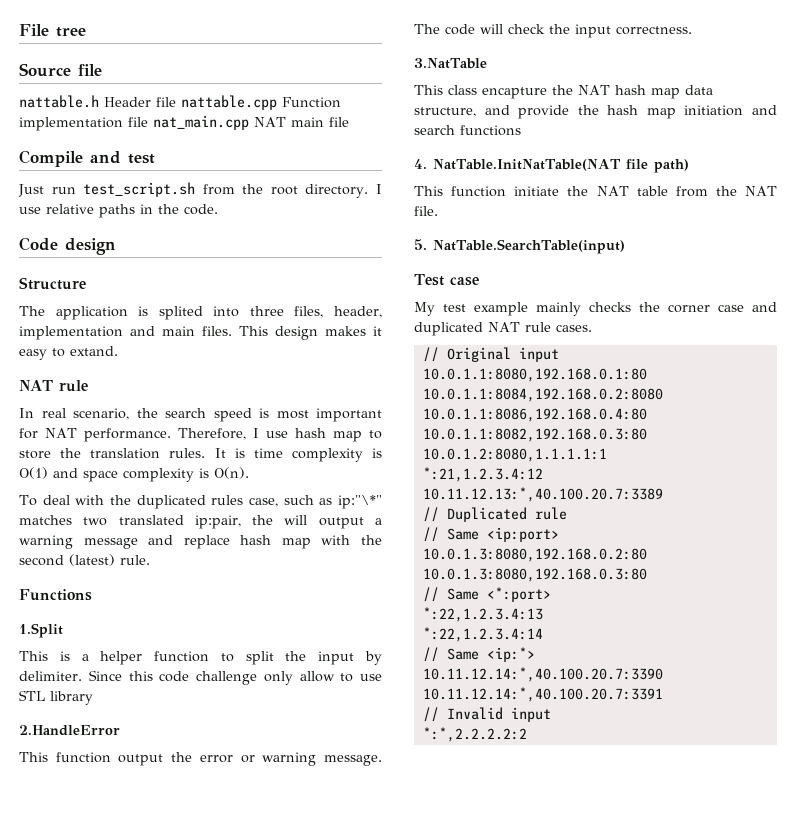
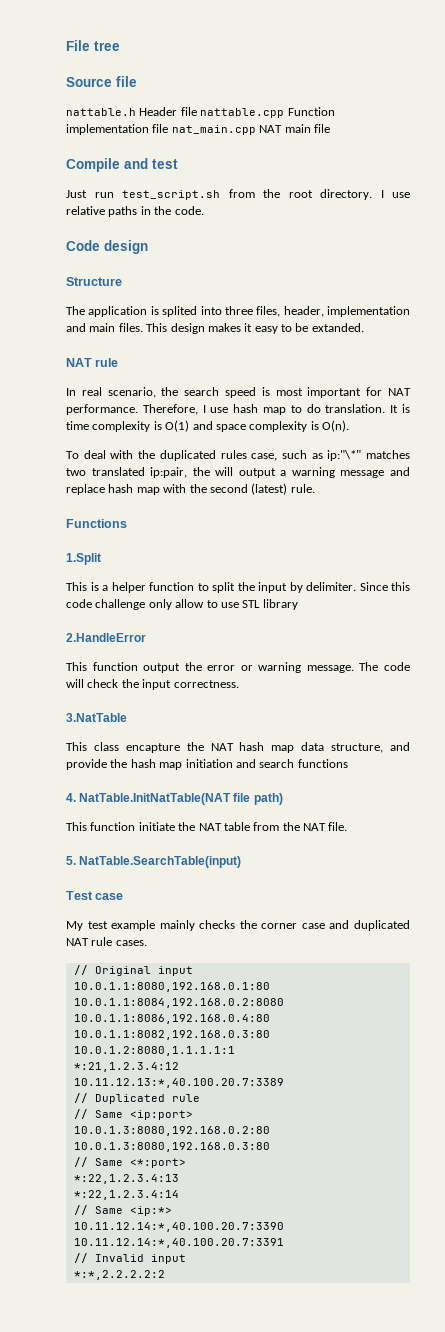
[70,346,118,356] extand. -> [295,323,364,332] be extanded.
[19,448,206,459] store the translation rules. -> [306,404,386,413] do translation.

